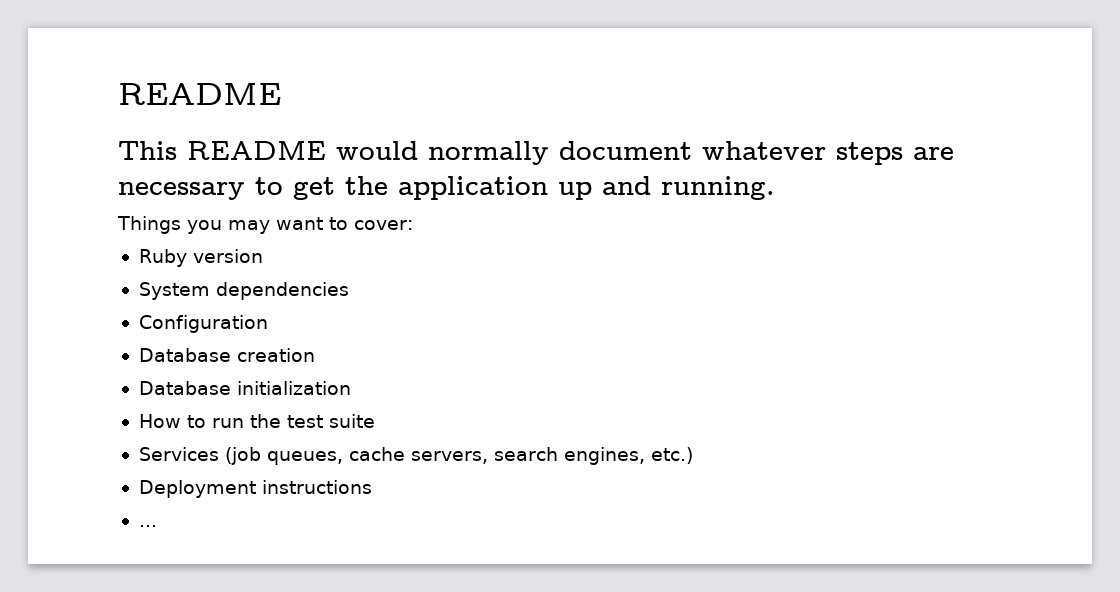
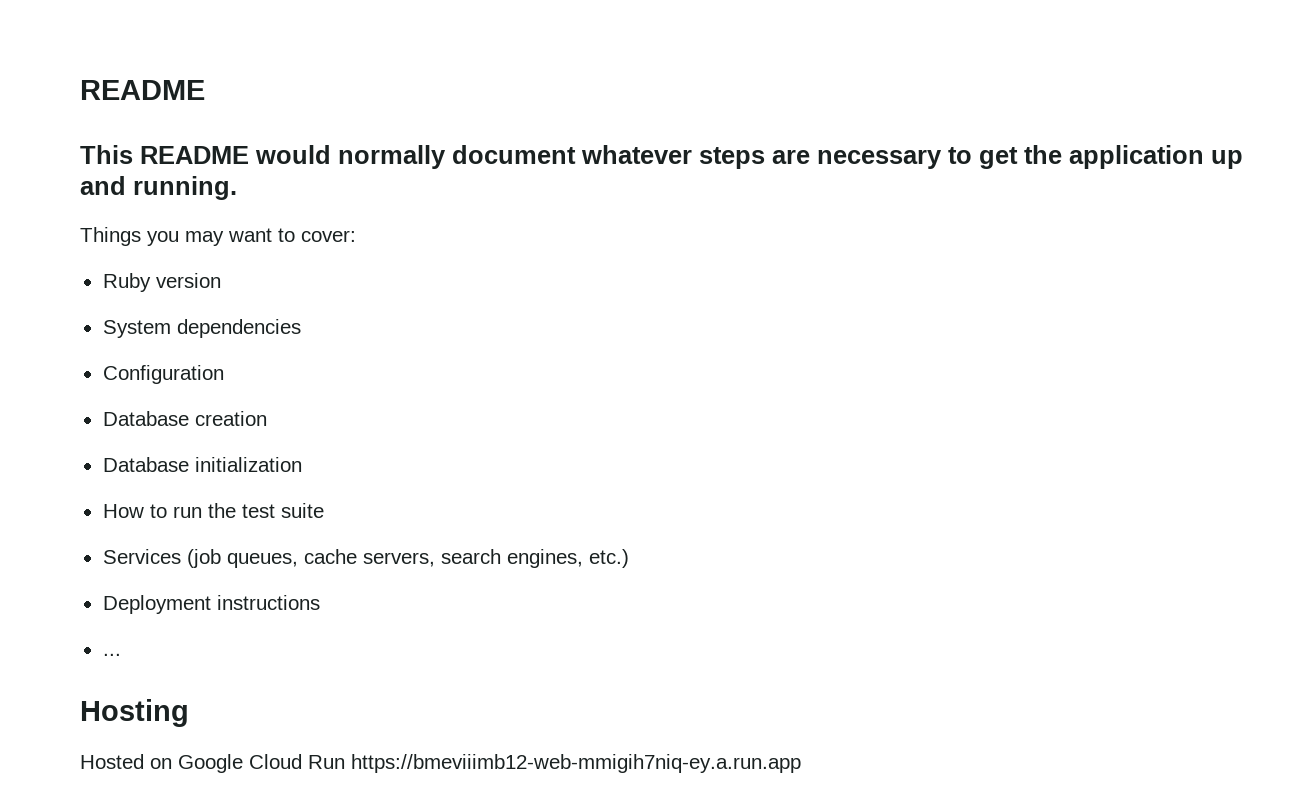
(157, 526) none -> [80,699,189,727] [80,754,801,773] // Hosting // Hosted on Google Cloud Run https://bmeviiimb12-web-mmigih7niq-ey.a.run.app

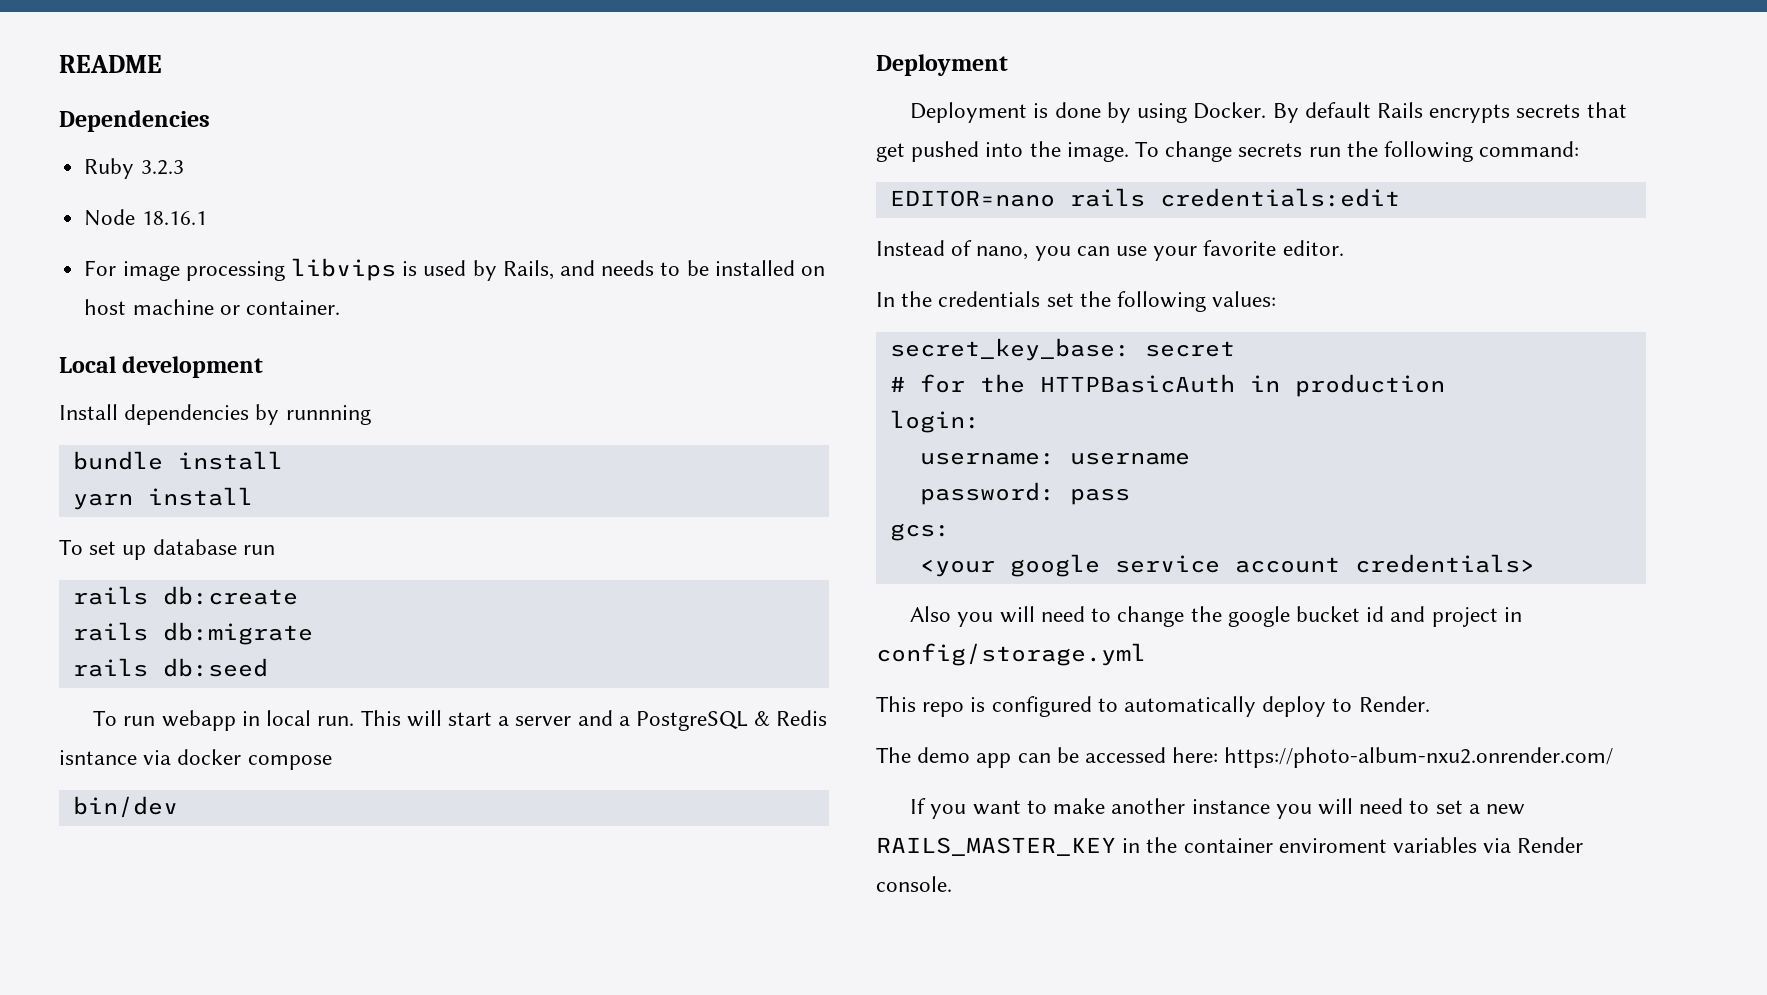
[80,145,1243,169] [80,176,237,200] [80,227,356,246] [102,273,221,292] [102,319,301,338] [102,365,224,384] [102,411,267,426] [102,457,302,472] [102,503,324,518] [102,549,629,568] [102,595,320,614] [102,653,121,656] [80,699,189,727] [80,754,801,773] This README would normally document whatever steps are necessary to get the application up and running. // Things you may want to cover: // Ruby version // System dependencies // Configuration // Database creation // Database initialization // How to run the test suite // Services (job queues, cache servers, search engines, etc.) // Deployment instructions // ... // Hosting // Hosted on Google Cloud Run https://bmeviiimb12-web-mmigih7niq-ey.a.run.app -> [59,110,210,132] [84,158,184,179] [84,209,207,226] [84,258,826,281] [84,299,340,315] [59,356,264,378] [59,404,371,425] [72,451,283,470] [72,487,253,510] [59,539,275,560] [72,586,298,605] [72,622,313,645] [72,658,268,677] [93,710,828,731] [59,749,332,770] [72,796,178,818] [876,54,1008,76] [910,102,1627,123] [876,141,1580,162] [889,188,1400,207] [876,240,1344,261] [876,291,1277,312] [889,338,1235,361] [889,374,1445,397] [889,410,980,433] [919,452,1190,465] [919,482,1130,505] [889,523,950,541] [919,554,1535,577] [910,606,1522,627] [876,643,1146,666] [876,696,1430,717] [876,747,1614,768] [910,798,1526,819] [876,837,1584,856] [876,876,952,892] Dependencies // Ruby 3.2.3 // Node 18.16.1 // For image processing libvips is used by Rails, and needs to be installed on host machine or container. // Local development // Install dependencies by runnning // bundle install // yarn install // To set up database run // rails db:create // rails db:migrate // rails db:seed // To run webapp in local run. This will start a server and a PostgreSQL & Redis isntance via docker compose // bin/dev // Deployment // Deployment is done by using Docker. By default Rails encrypts secrets that get pushed into the image. To change secrets run the following command: // EDITOR=nano rails credentials:edit // Instead of nano, you can use your favorite editor. // In the credentials set the following values: // secret_key_base: secret // # for the HTTPBasicAuth in production // login: // username: username // password: pass // gcs: // <your google service account credentials> // Also you will need to change the google bucket id and project in config/storage.yml // This repo is configured to automatically deploy to Render. // The demo app can be accessed here: https://photo-album-nxu2.onrender.com/ // If you want to make another instance you will need to set a new RAILS_MASTER_KEY in the container enviroment variables via Render console.

